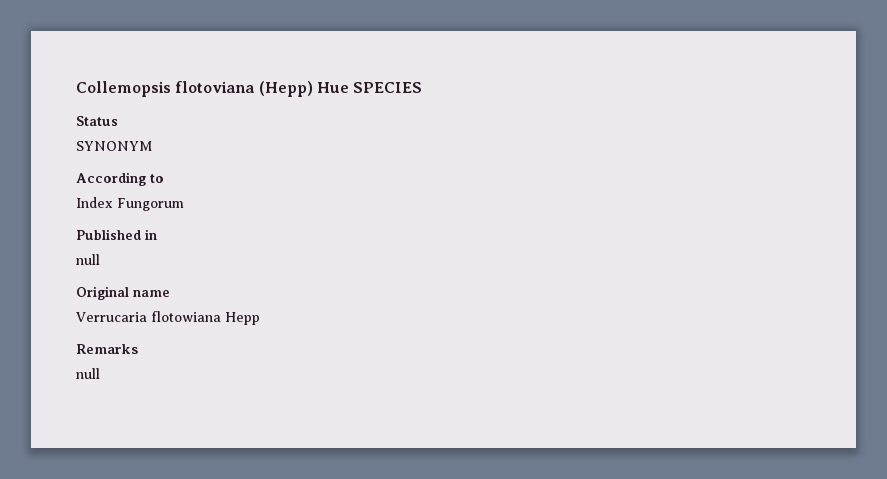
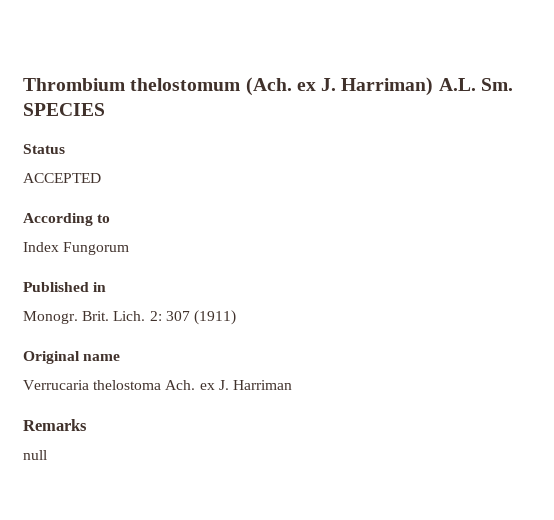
[76,81,349,97] Collemopsis flotoviana (Hepp) Hue -> [23,77,513,96] Thrombium thelostomum (Ach. ex J. Harriman) A.L. Sm.
[76,141,152,151] SYNONYM -> [23,173,101,183] ACCEPTED
[76,254,100,265] [76,286,170,300] [76,311,260,325] null // Original name // Verrucaria flotowiana Hepp -> [23,310,236,325] [23,351,121,364] [23,380,292,390] Monogr. Brit. Lich. 2: 307 (1911) // Original name // Verrucaria thelostoma Ach. ex J. Harriman

